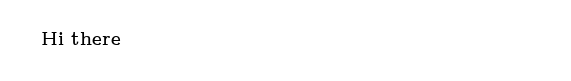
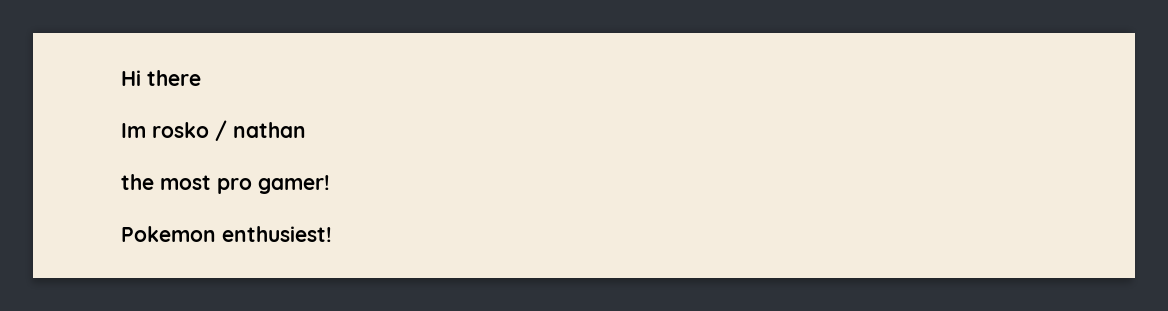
(121, 38) none -> [121,120,306,141] [121,174,330,194] [121,226,332,242] // Im rosko / nathan // the most pro gamer! // Pokemon enthusiest!

